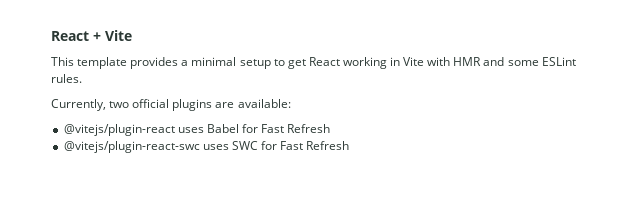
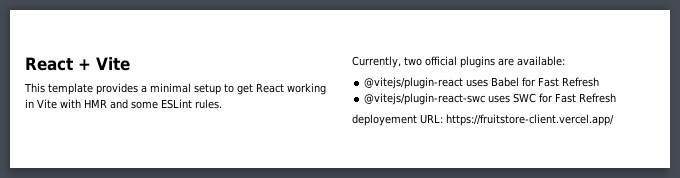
(350, 145) none -> [352,114,614,126] // deployement URL: https://fruitstore-client.vercel.app/

